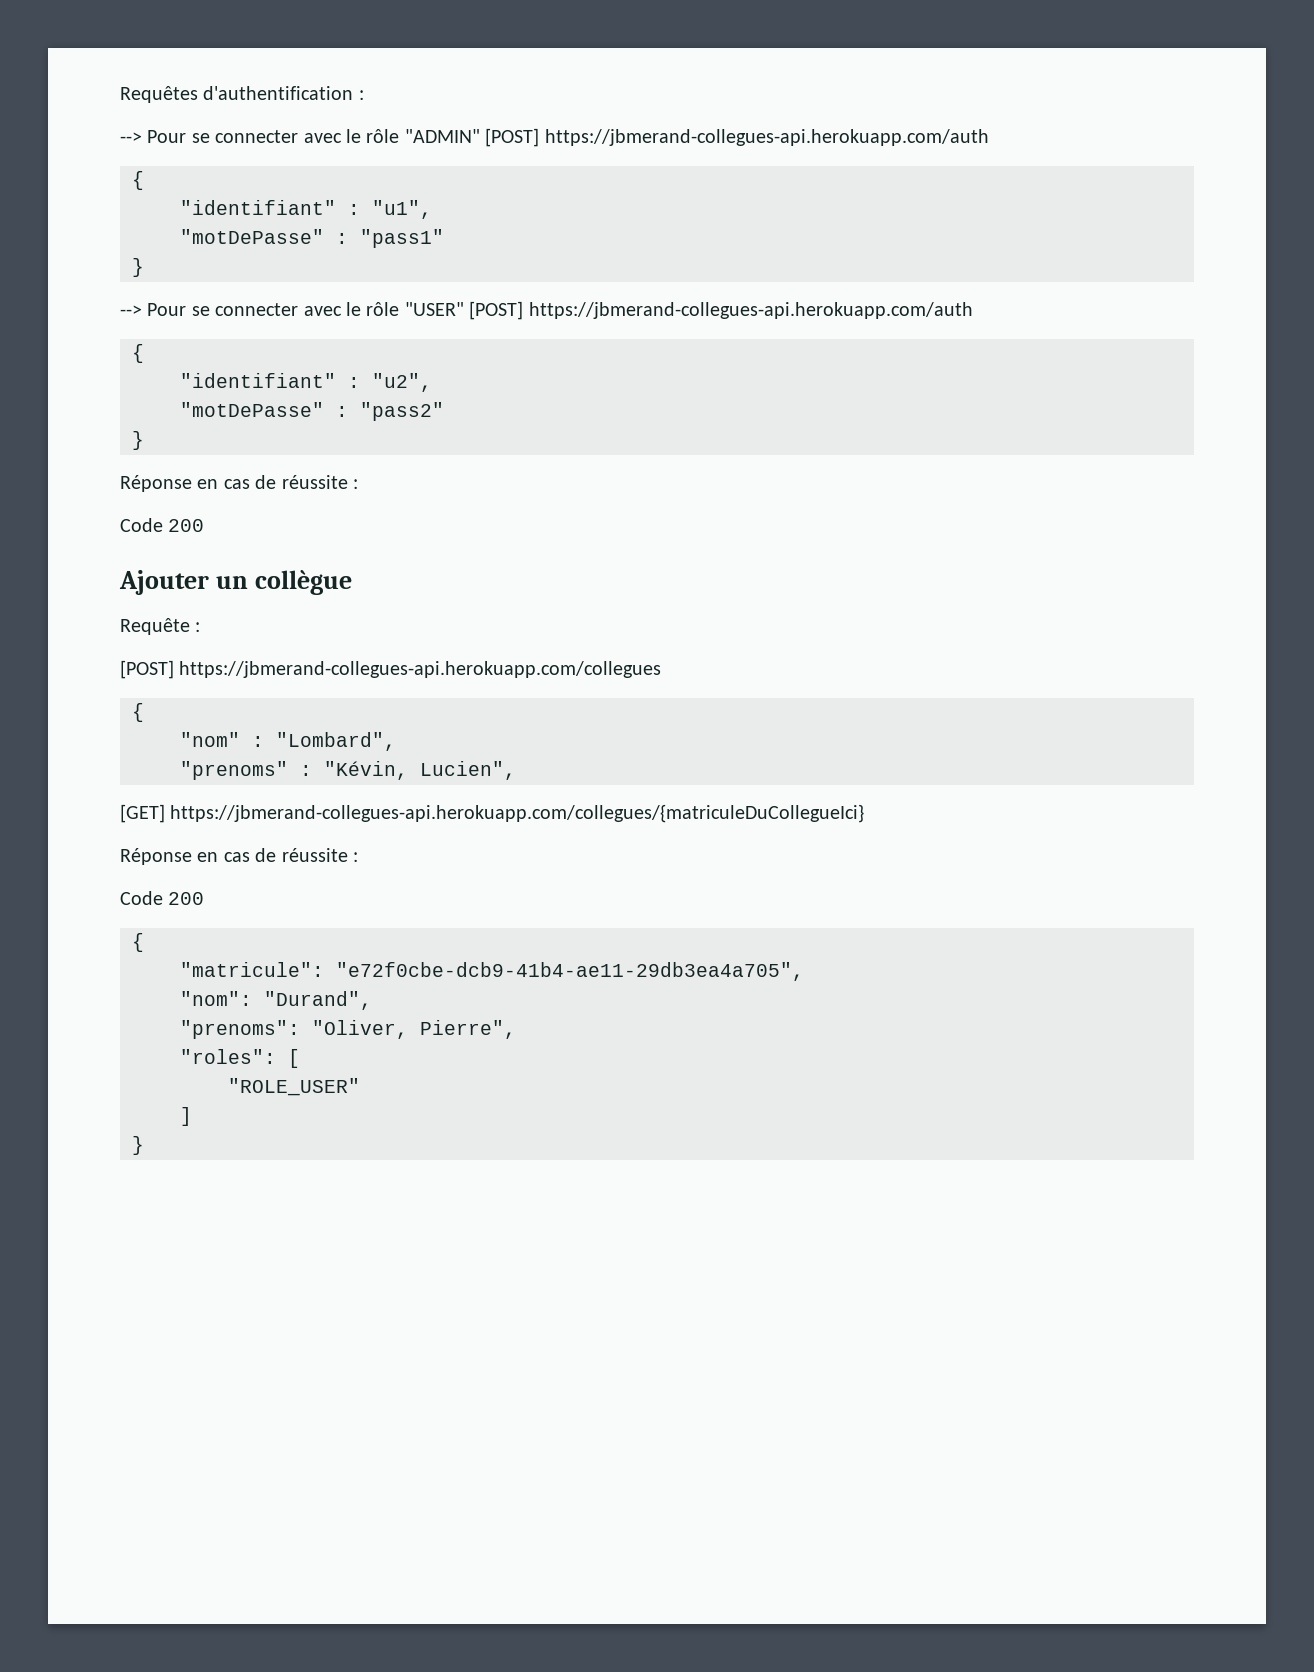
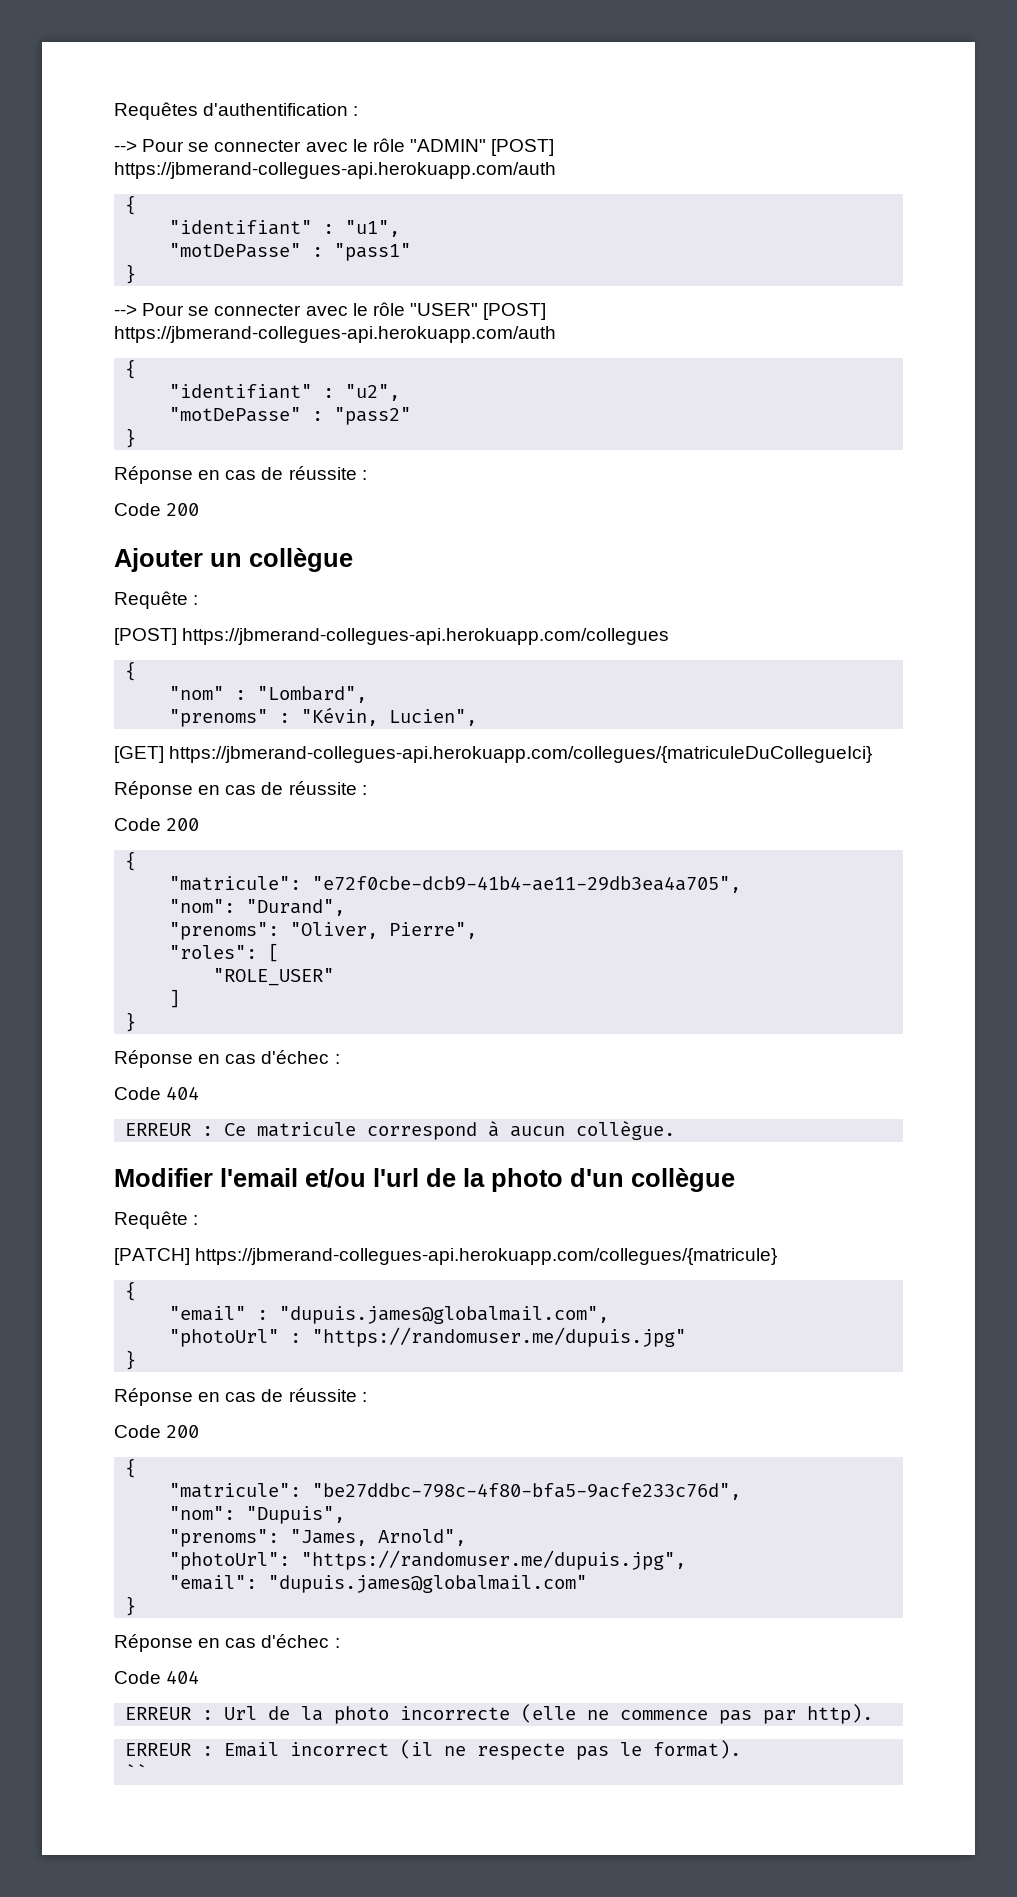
(144, 1145) none -> [114,1050,340,1068] [114,1086,200,1100] [125,1121,676,1140] [114,1168,735,1192] [114,1211,199,1229] [114,1248,778,1265] [125,1281,137,1301] [169,1306,610,1324] [169,1327,687,1347] [125,1350,137,1370] [114,1388,367,1406] [114,1425,200,1438] [125,1458,137,1478] [169,1483,742,1500] [169,1506,346,1524] [169,1529,467,1547] [169,1550,687,1570] [169,1575,588,1593] [125,1596,137,1616] [114,1634,340,1652] [114,1670,200,1684] [125,1704,874,1724] [125,1740,742,1760] [125,1764,148,1779] // Réponse en cas d'échec : // Code 404 // ERREUR : Ce matricule correspond à aucun collègue. // Modifier l'email et/ou l'url de la photo d'un collègue // Requête : // [PATCH] https://jbmerand-collegues-api.herokuapp.com/collegues/{matricule} // { // "email" : "dupuis.james@globalmail.com", // "photoUrl" : "https://randomuser.me/dupuis.jpg" // } // Réponse en cas de réussite : // Code 200 // { // "matricule": "be27ddbc-798c-4f80-bfa5-9acfe233c76d", // "nom": "Dupuis", // "prenoms": "James, Arnold", // "photoUrl": "https://randomuser.me/dupuis.jpg", // "email": "dupuis.james@globalmail.com" // } // Réponse en cas d'échec : // Code 404 // ERREUR : Url de la photo incorrecte (elle ne commence pas par http). // ERREUR : Email incorrect (il ne respecte pas le format). // ``

